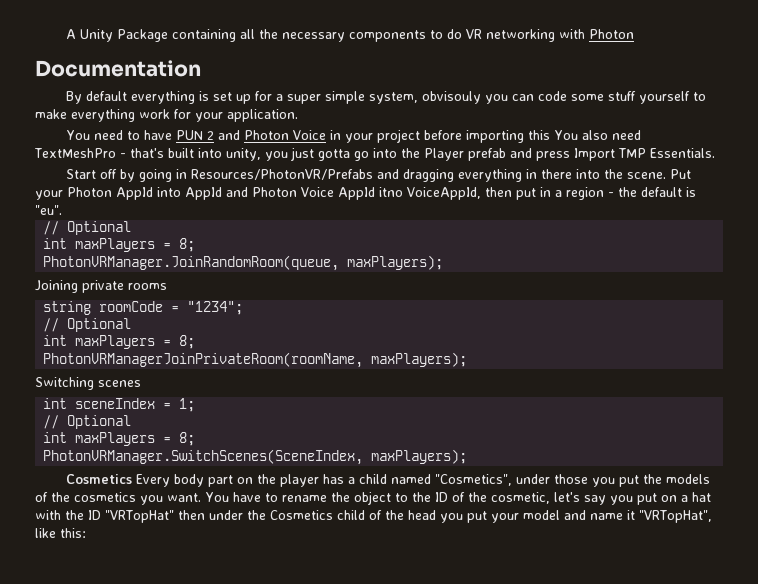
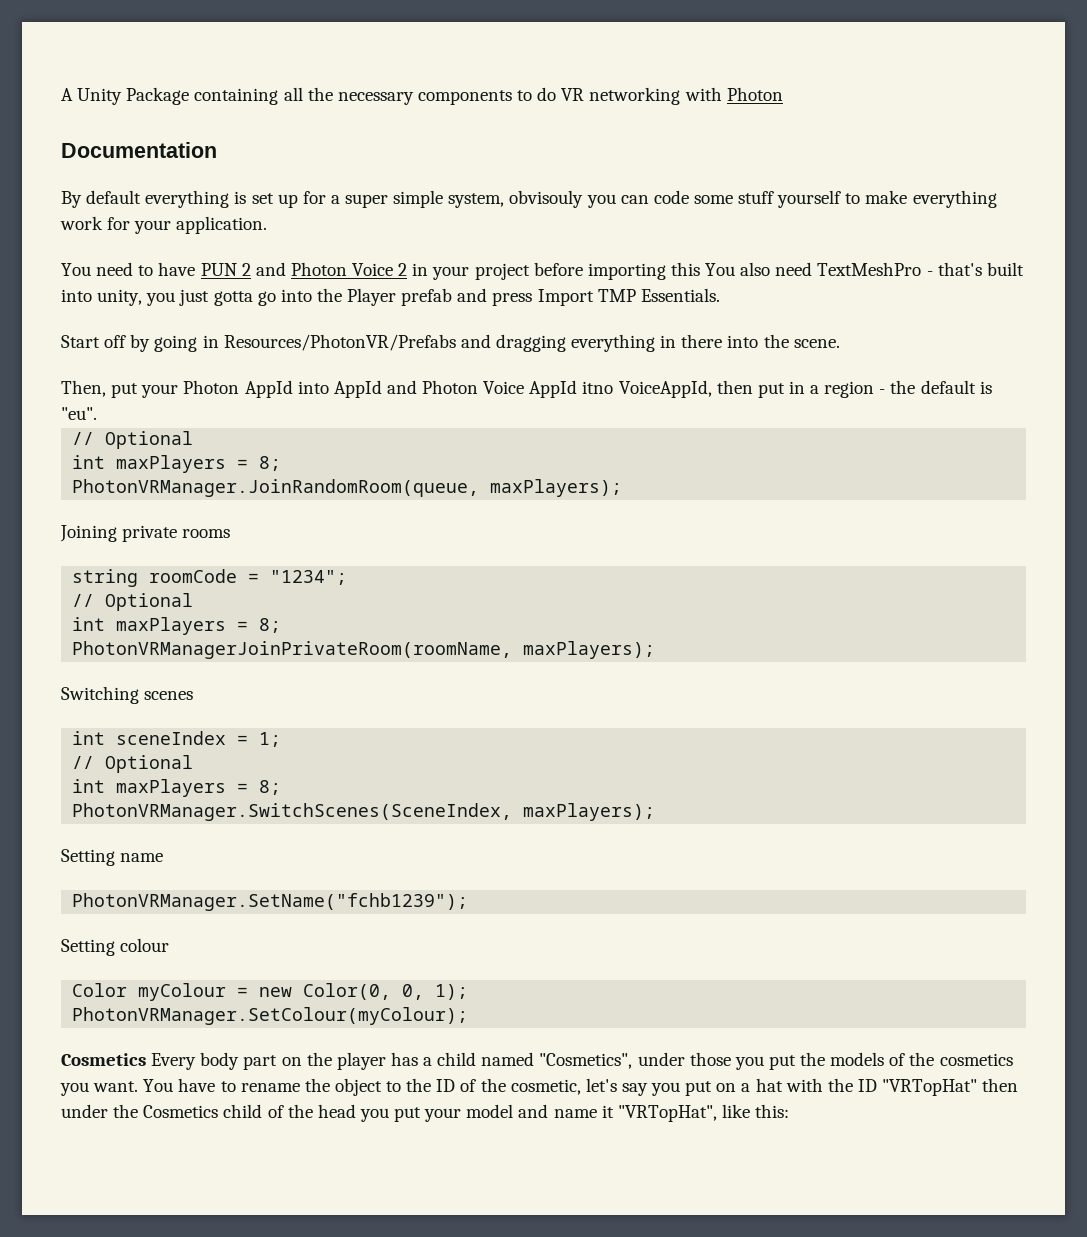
(327, 135) none -> [398,263,408,276] 2
[670,169,692,179] Put -> [61,380,139,398] // Then, put
(468, 456) none -> [61,849,164,866] [72,893,469,911] [61,938,170,956] [72,983,469,1001] [72,1007,469,1025] // Setting name // PhotonVRManager.SetName("fchb1239"); // Setting colour // Color myColour = new Color(0, 0, 1); // PhotonVRManager.SetColour(myColour);

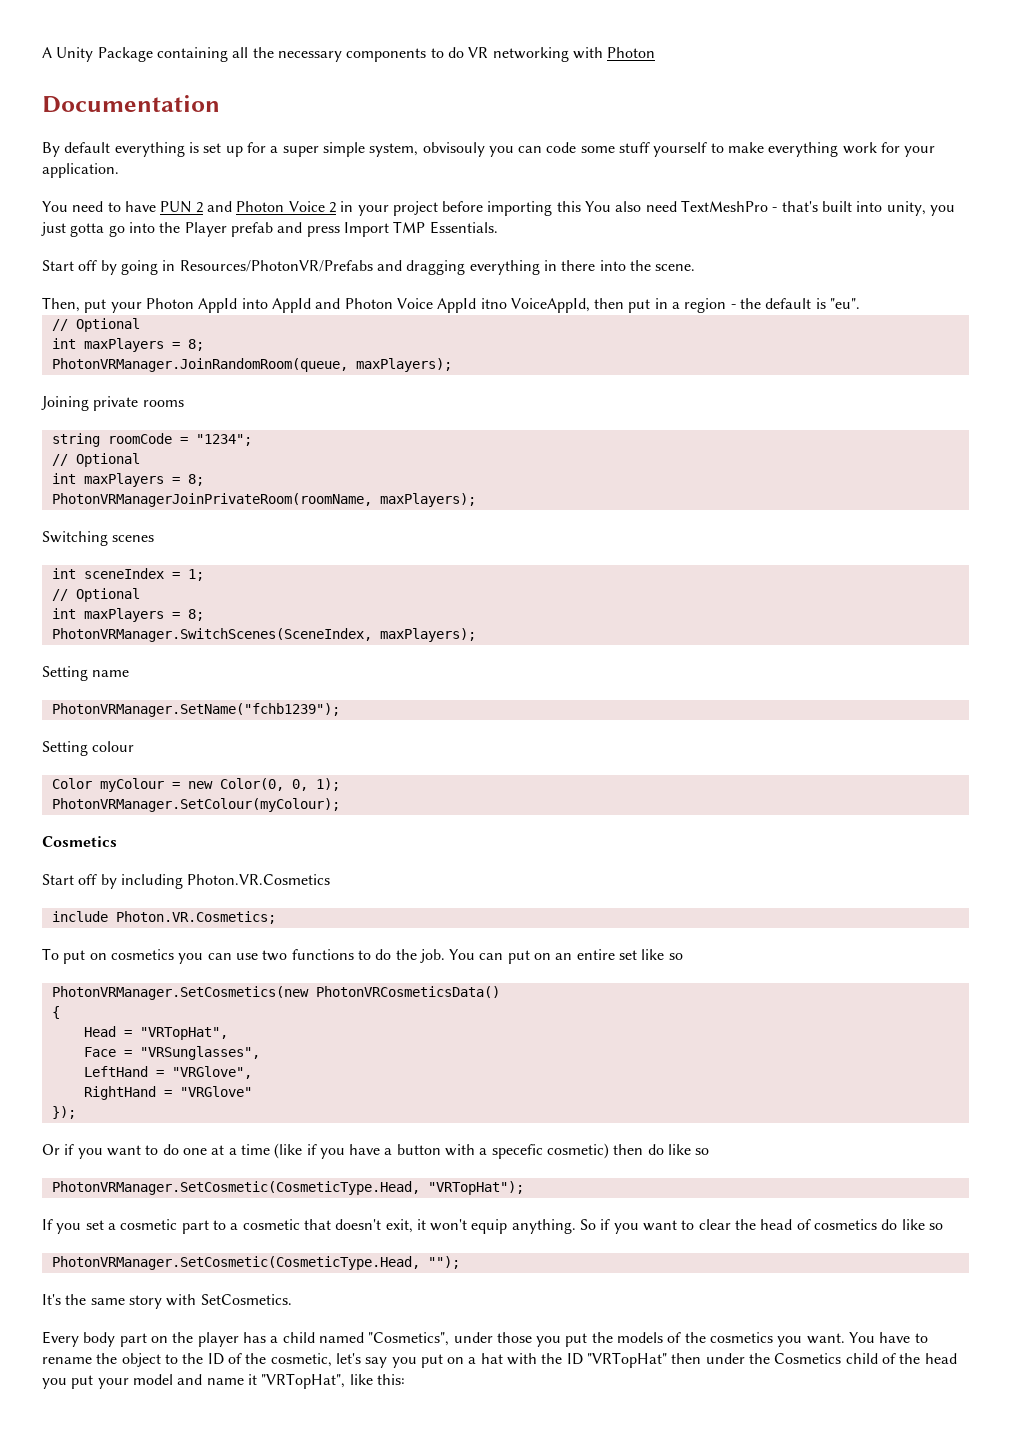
(146, 1059) none -> [42,874,331,889] [51,911,276,924] [42,948,683,964] [51,986,500,1000] [51,1006,60,1019] [83,1026,228,1040] [83,1046,260,1060] [83,1066,252,1079] [83,1086,252,1100] [51,1106,76,1119] [42,1143,710,1159] [51,1181,524,1195] [42,1219,943,1234] [51,1256,460,1270] [42,1294,292,1309] // Start off by including Photon.VR.Cosmetics // include Photon.VR.Cosmetics; // To put on cosmetics you can use two functions to do the job. You can put on an entire set like so // PhotonVRManager.SetCosmetics(new PhotonVRCosmeticsData() // { // Head = "VRTopHat", // Face = "VRSunglasses", // LeftHand = "VRGlove", // RightHand = "VRGlove" // }); // Or if you want to do one at a time (like if you have a button with a specefic cosmetic) then do like so // PhotonVRManager.SetCosmetic(CosmeticType.Head, "VRTopHat"); // If you set a cosmetic part to a cosmetic that doesn't exit, it won't equip anything. So if you want to clear the head of cosmetics do like so // PhotonVRManager.SetCosmetic(CosmeticType.Head, ""); // It's the same story with SetCosmetics. //

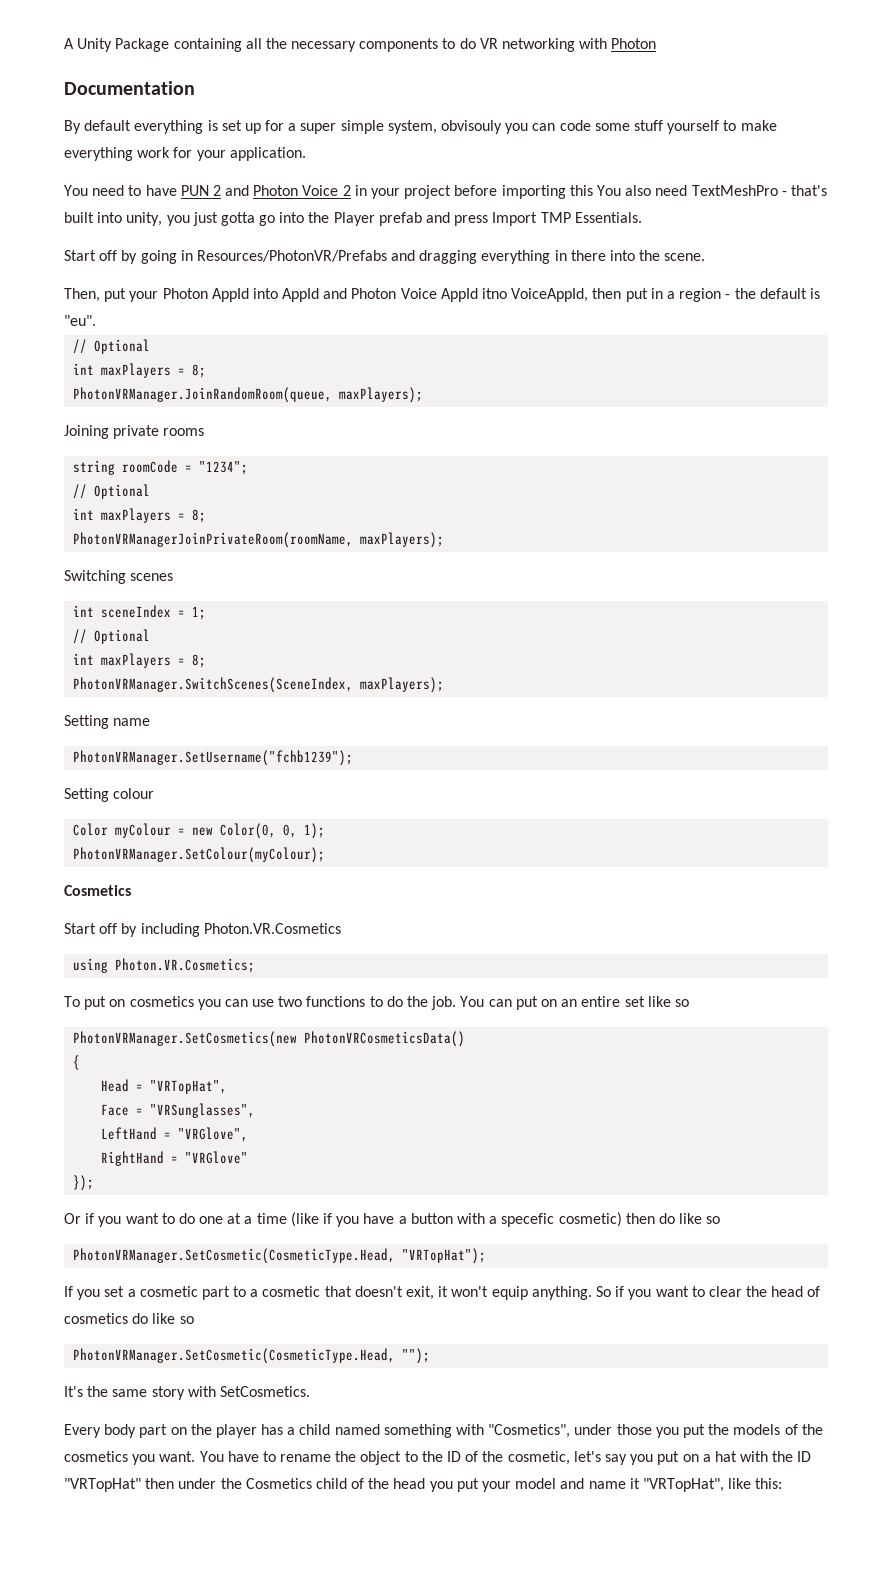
[51,703,340,717] PhotonVRManager.SetName("fchb1239"); -> [73,750,354,766] PhotonVRManager.SetUsername("fchb1239");
[51,911,108,922] include -> [73,958,109,973] using
(364, 1337) none -> [383,1424,485,1438] something with

